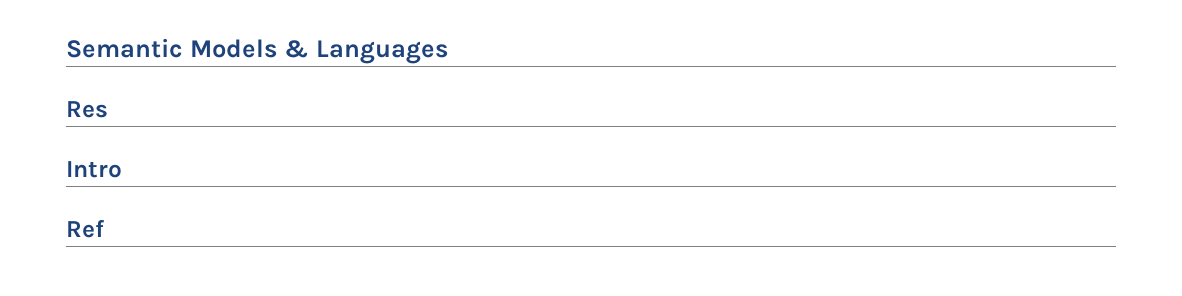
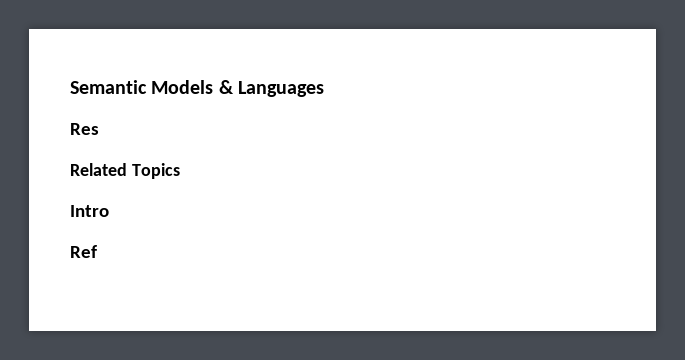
(108, 109) none -> [70,163,180,179] // Related Topics

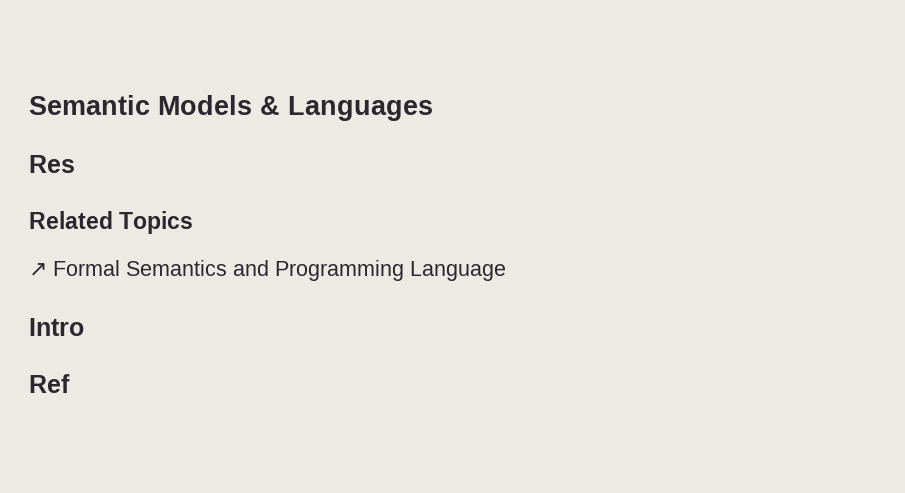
(180, 171) none -> [29,260,506,281] // ↗ Formal Semantics and Programming Language

